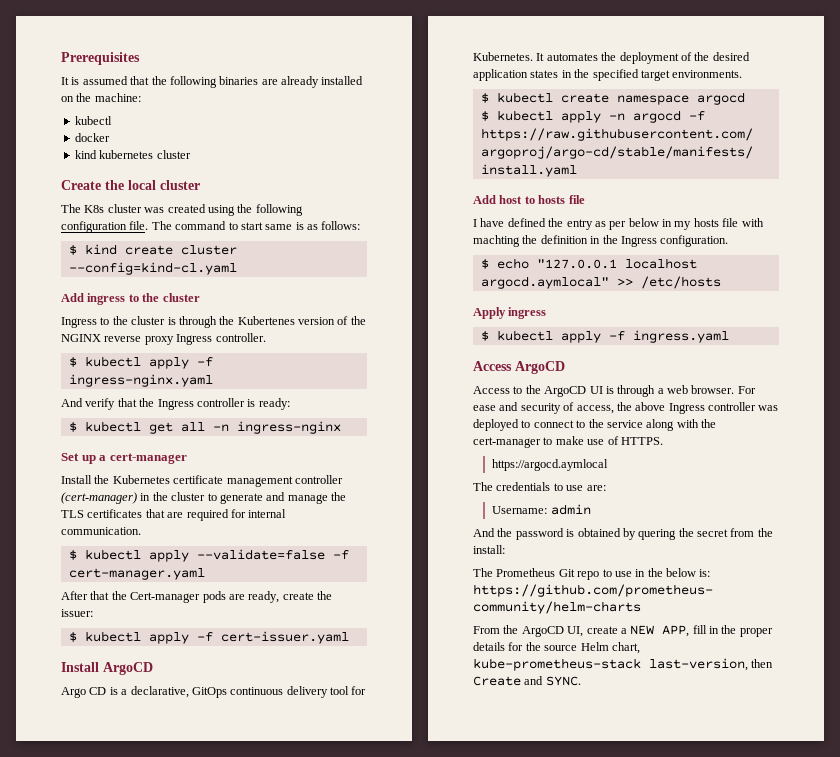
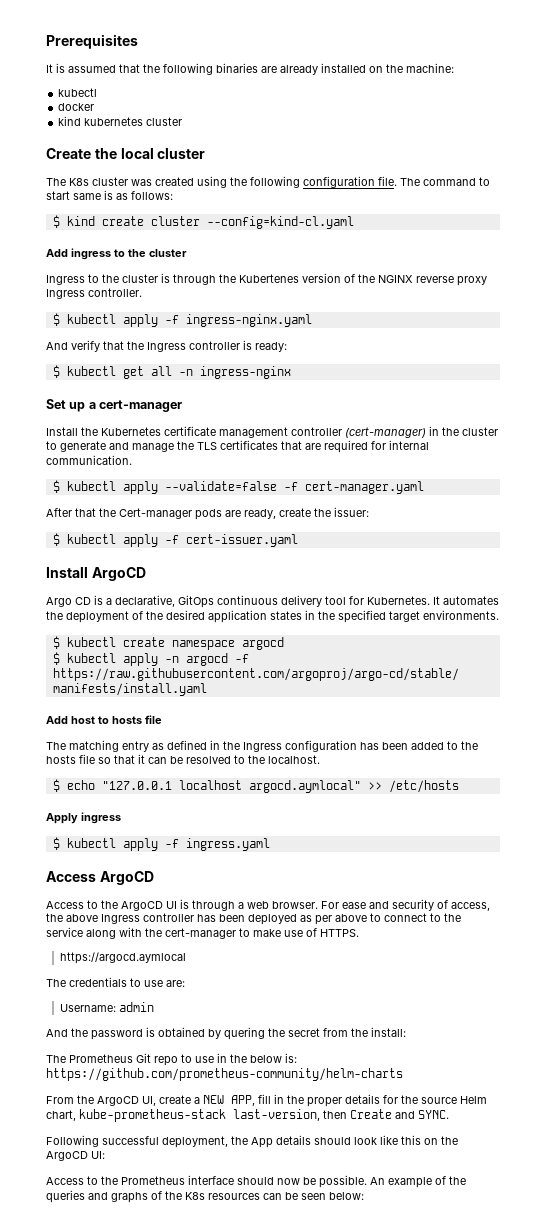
[473,218,764,230] [473,235,729,247] I have defined the entry as per below in my hosts file with machting the definition in the Ingress configuration. -> [46,740,478,752] [46,754,320,764] The matching entry as defined in the Ingress configuration has been added to the hosts file so that it can be resolved to the localhost.
[758,405,779,411] [473,419,519,431] was deployed -> [197,914,367,925] has been deployed as per above
(581, 681) none -> [46,1135,458,1148] [46,1151,105,1161] [46,1175,466,1188] [46,1190,364,1203] // Following successful deployment, the App details should look like this on the ArgoCD UI: // Access to the Prometheus interface should now be possible. An example of the queries and graphs of the K8s resources can be seen below:

